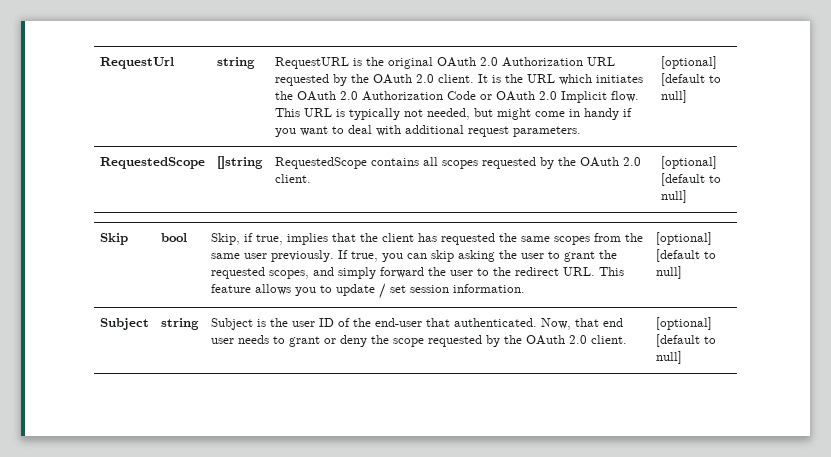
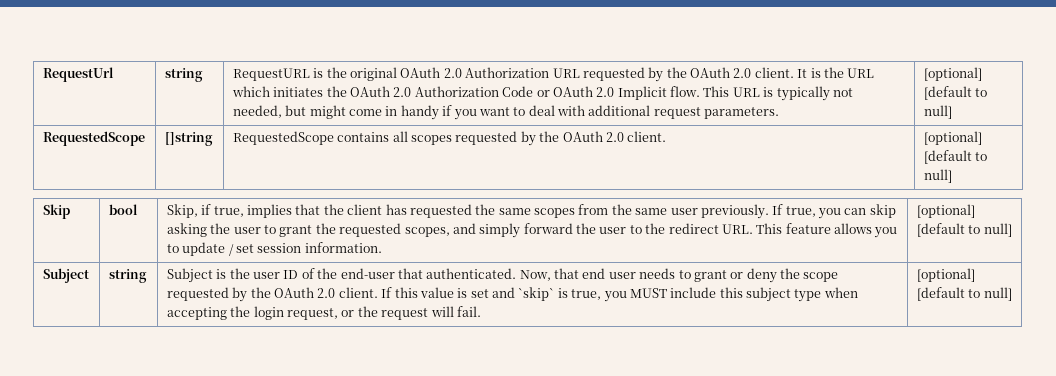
(627, 339) none -> [381,287,858,302] [166,306,481,320] If this value is set and `skip` is true, you MUST include this subject type when accepting the login request, or the request will fail.

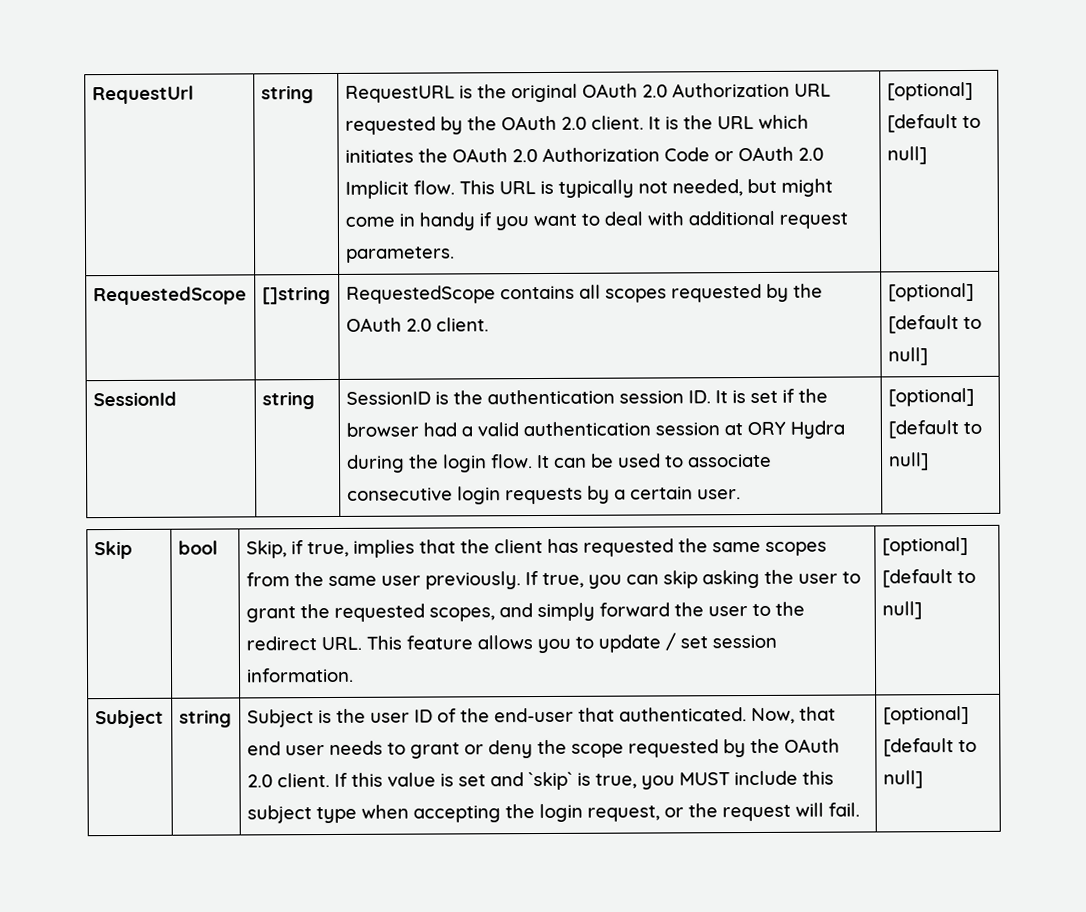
(952, 176) none -> [92,391,177,407] [261,391,315,410] [345,388,828,405] [345,420,845,439] [345,453,772,473] [346,485,741,505] [887,387,974,407] [887,420,982,439] [887,452,929,471] // SessionId | string | SessionID is the authentication session ID. It is set if the browser had a valid authentication session at ORY Hydra during the login flow. It can be used to associate consecutive login requests by a certain user. | [optional] [default to null]

